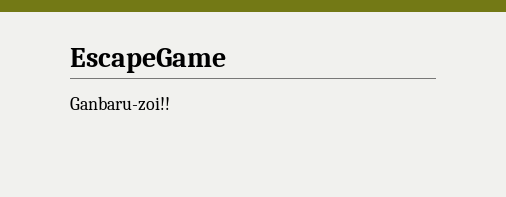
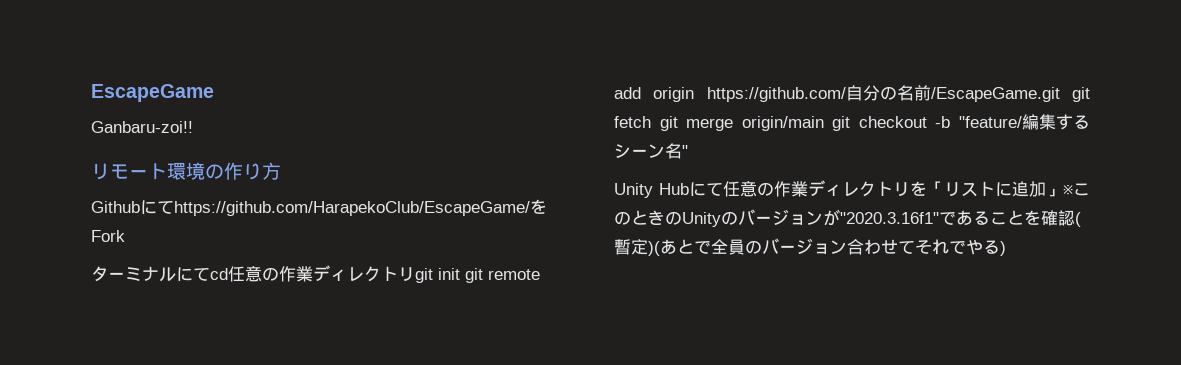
(170, 103) none -> [91,162,281,180] [91,199,547,216] [91,230,125,242] [91,265,540,283] [614,85,1090,102] [614,114,1090,131] [614,143,688,159] [614,180,1090,198] [614,209,1081,227] [614,238,1006,256] // リモート環境の作り方 // Githubにてhttps://github.com/HarapekoClub/EscapeGame/をFork // ターミナルにてcd任意の作業ディレクトリgit init git remote add origin https://github.com/自分の名前/EscapeGame.git git fetch git merge origin/main git checkout -b "feature/編集するシーン名" // Unity Hubにて任意の作業ディレクトリを「リストに追加」※このときのUnityのバージョンが"2020.3.16f1"であることを確認(暫定)(あとで全員のバージョン合わせてそれでやる)

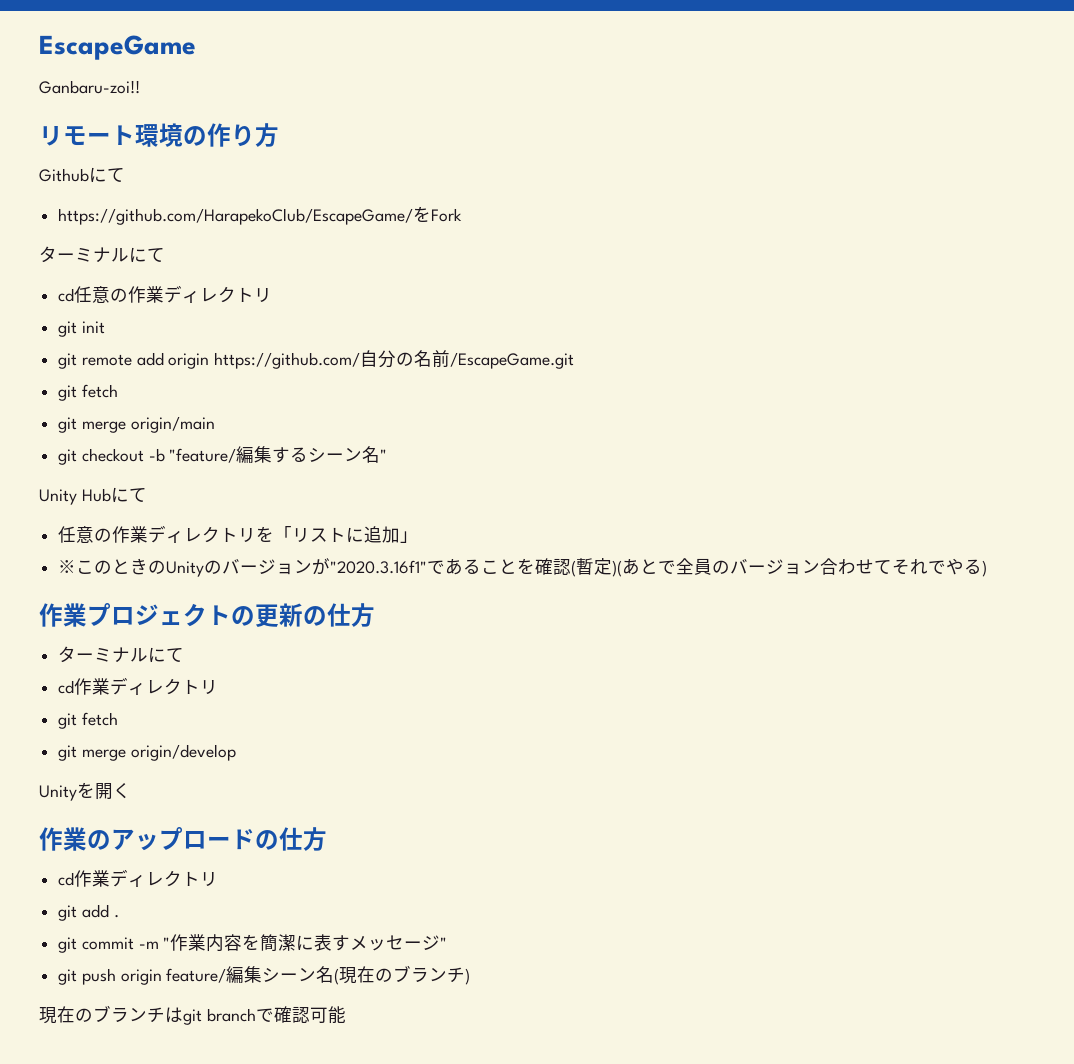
(174, 207) none -> (125, 175) //
(210, 274) none -> (165, 255) //
(415, 274) none -> (273, 295) //
(460, 274) none -> (105, 327) //
[1072,87,1090,102] [614,116,651,128] git fetch -> [58,384,118,401] // git fetch //
(824, 123) none -> (215, 424) //
(723, 189) none -> (147, 495) //
(1063, 192) none -> (419, 537) //
(1006, 248) none -> [39,603,375,627] [58,646,185,663] [58,677,219,695] [58,712,118,729] [58,744,236,761] [39,782,131,801] [39,827,327,851] [58,869,219,887] [58,904,119,921] [58,934,448,953] [58,965,471,985] [39,1005,346,1025] // 作業プロジェクトの更新の仕方 // ターミナルにて // cd作業ディレクトリ // git fetch // git merge origin/develop // Unityを開く // 作業のアップロードの仕方 // cd作業ディレクトリ // git add . // git commit -m "作業内容を簡潔に表すメッセージ" // git push origin feature/編集シーン名(現在のブランチ) // 現在のブランチはgit branchで確認可能

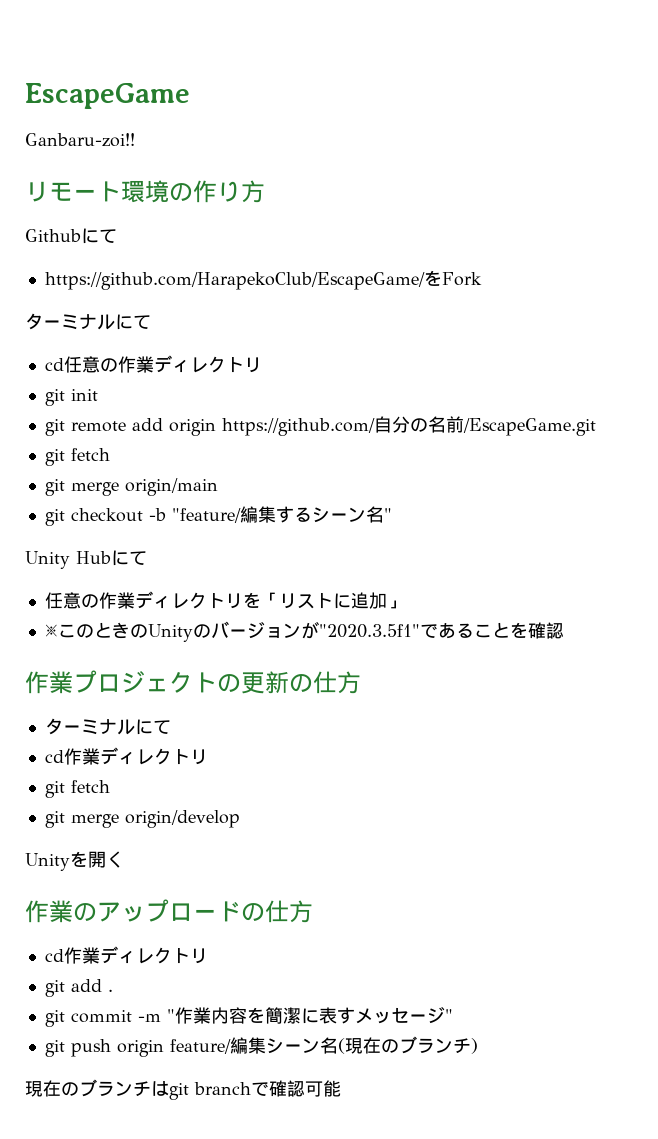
[330,560,428,574] "2020.3.16f1" -> [318,624,420,638] "2020.3.5f1"
[571,558,988,577] (暫定)(あとで全員のバージョン合わせてそれでやる) -> (564, 630) none

